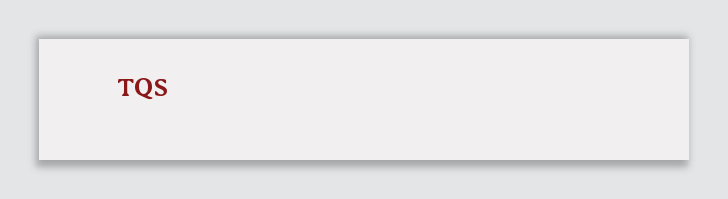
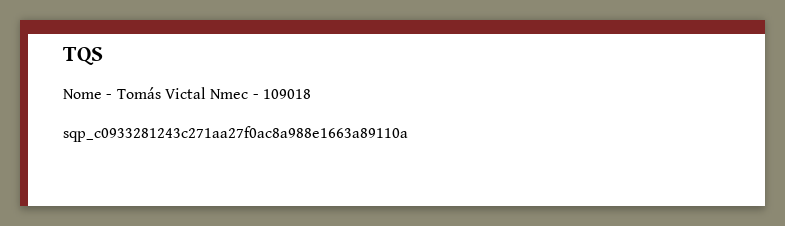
(168, 89) none -> [63,87,311,99] [63,126,408,142] // Nome - Tomás Victal Nmec - 109018 // sqp_c0933281243c271aa27f0ac8a988e1663a89110a

